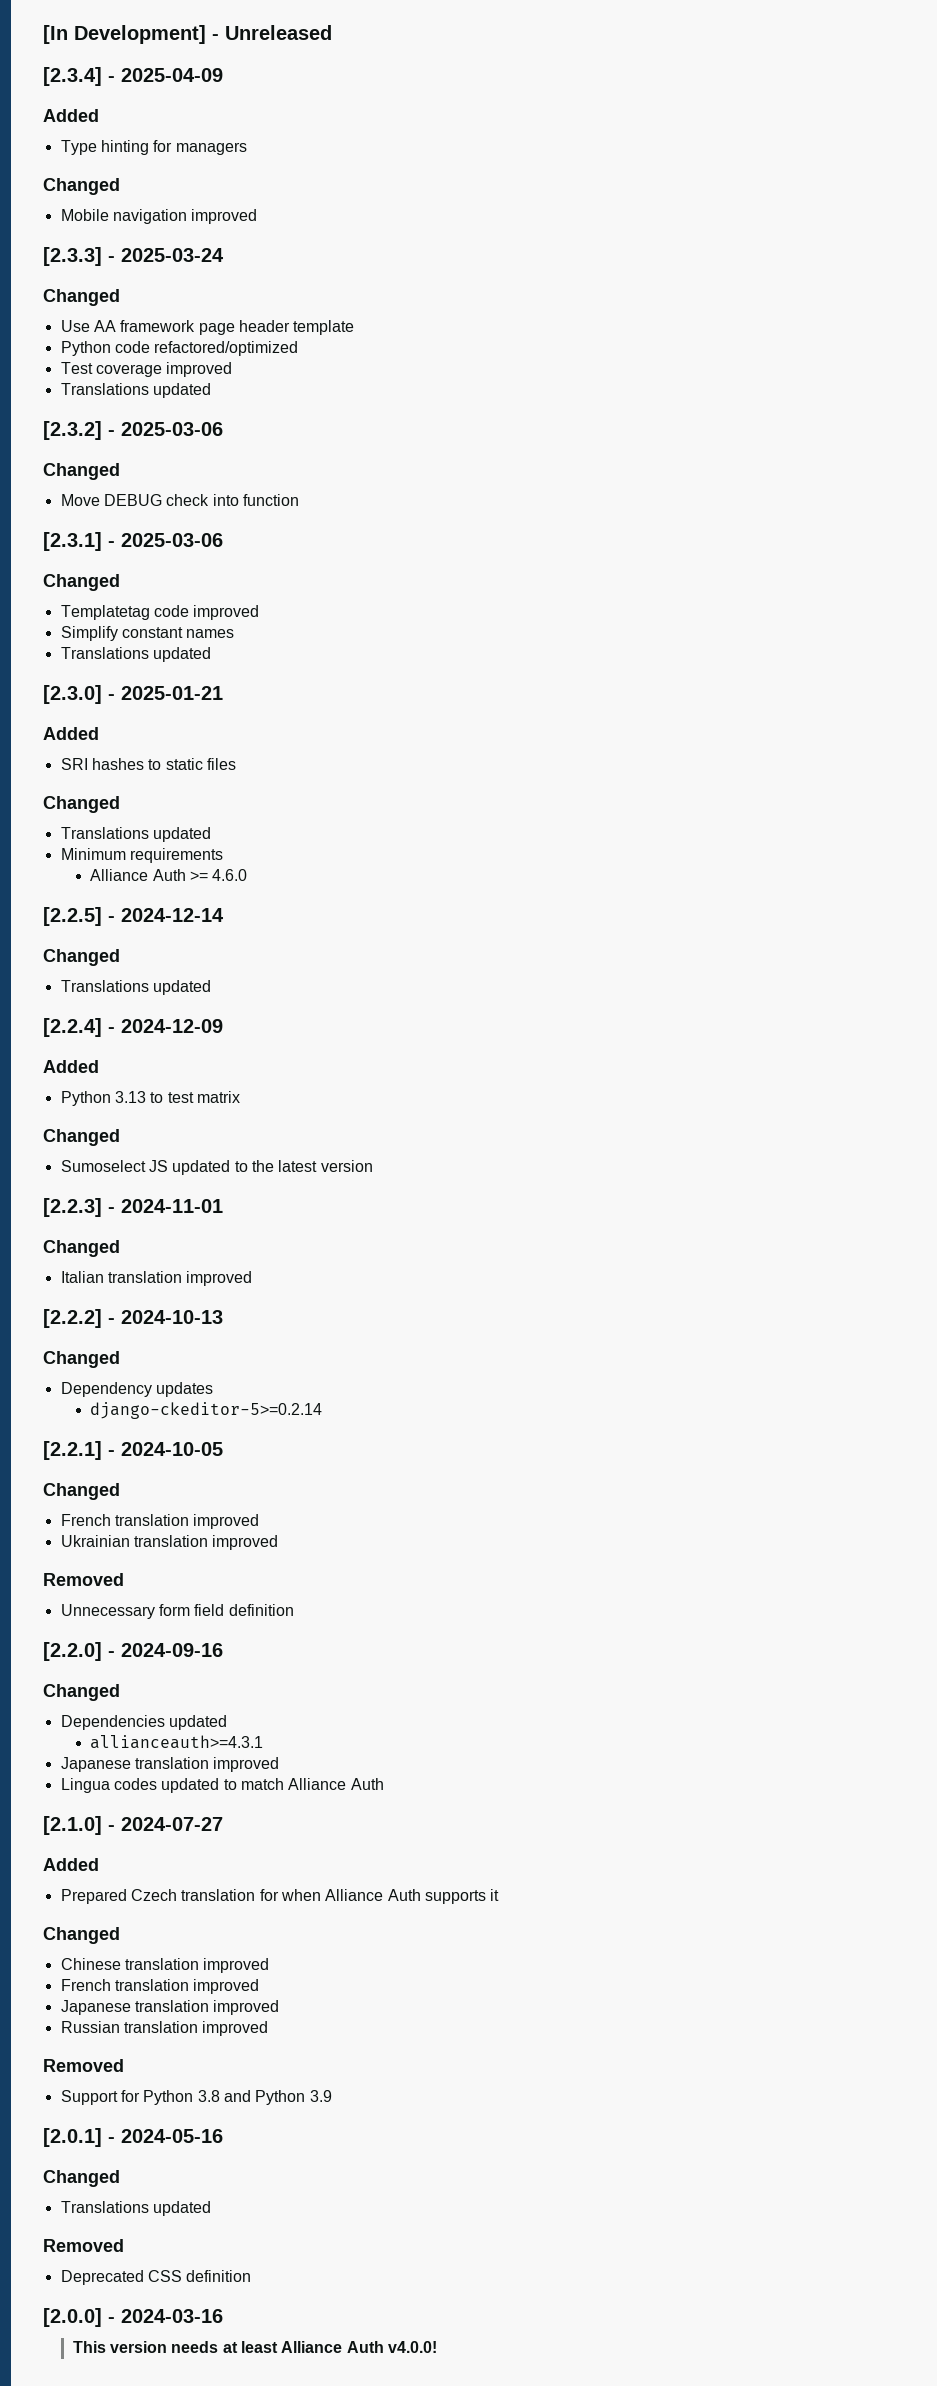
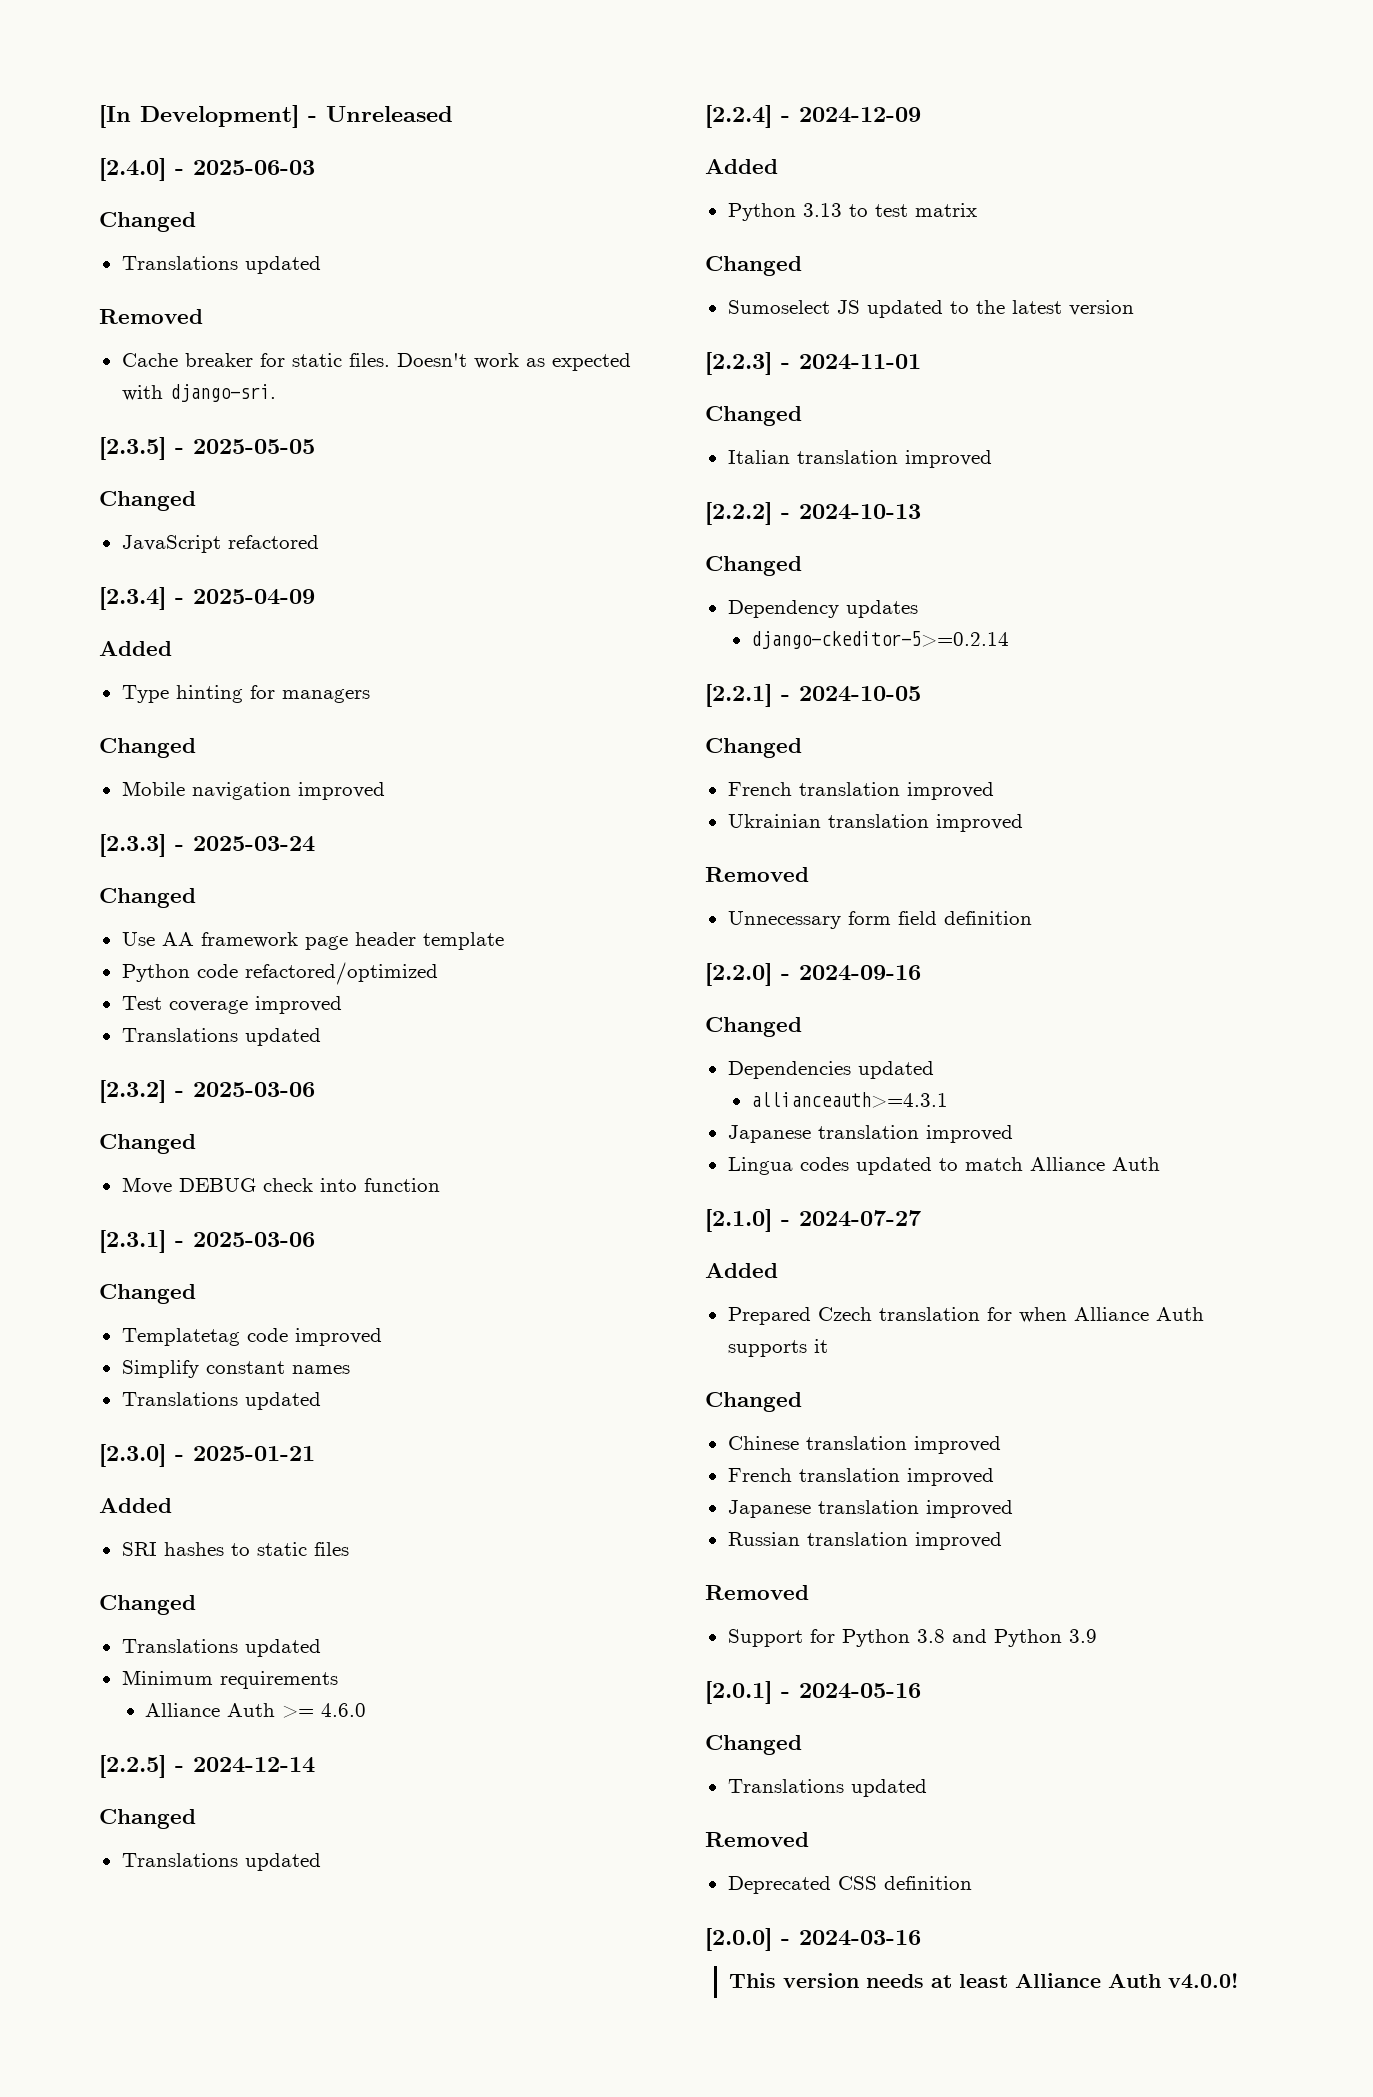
(332, 32) none -> [99,158,315,181] [99,212,196,232] [121,256,321,274] [99,309,203,324] [121,353,631,371] [121,384,276,402] [99,437,315,460] [99,491,196,511] [121,535,319,553] // [2.4.0] - 2025-06-03 // Changed // Translations updated // Removed // Cache breaker for static files. Doesn't work as expected with django-sri. // [2.3.5] - 2025-05-05 // Changed // JavaScript refactored

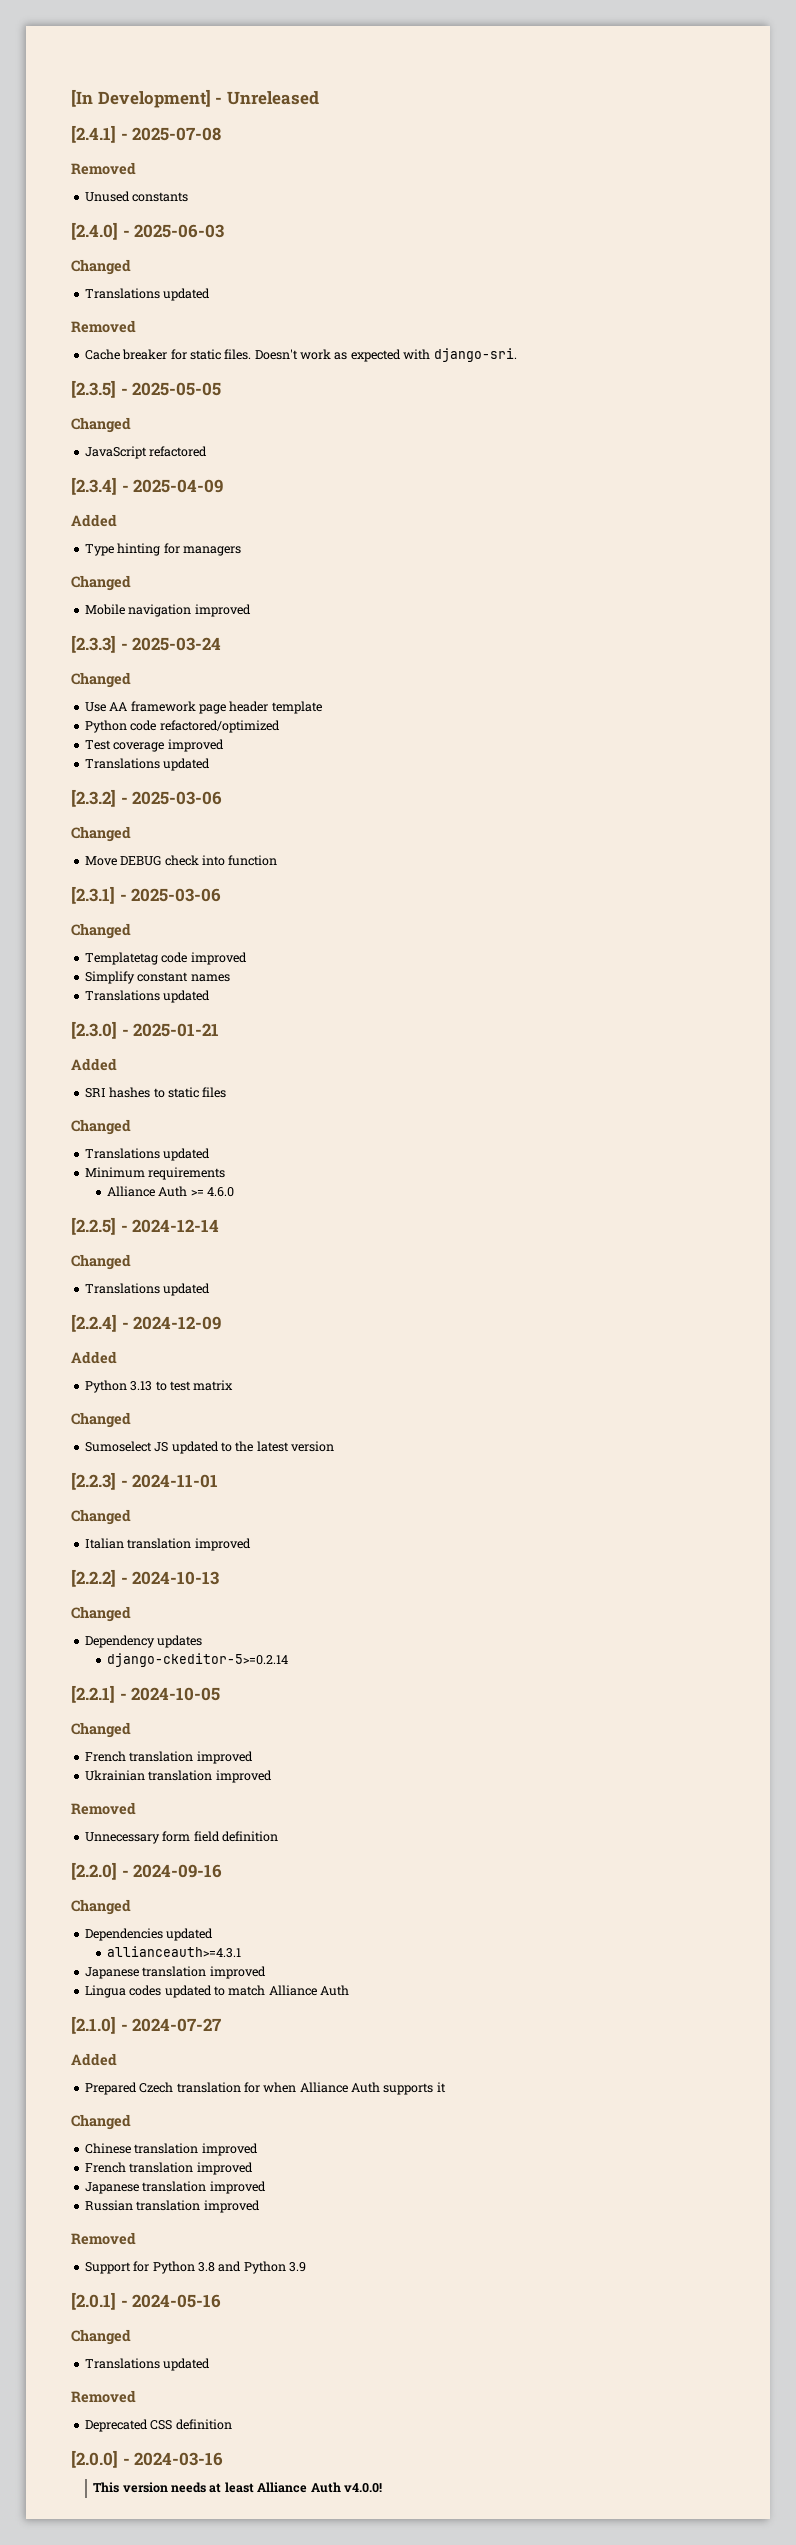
(453, 114) none -> [71,125,222,143] [71,162,136,175] [84,191,189,202] // [2.4.1] - 2025-07-08 // Removed // Unused constants

